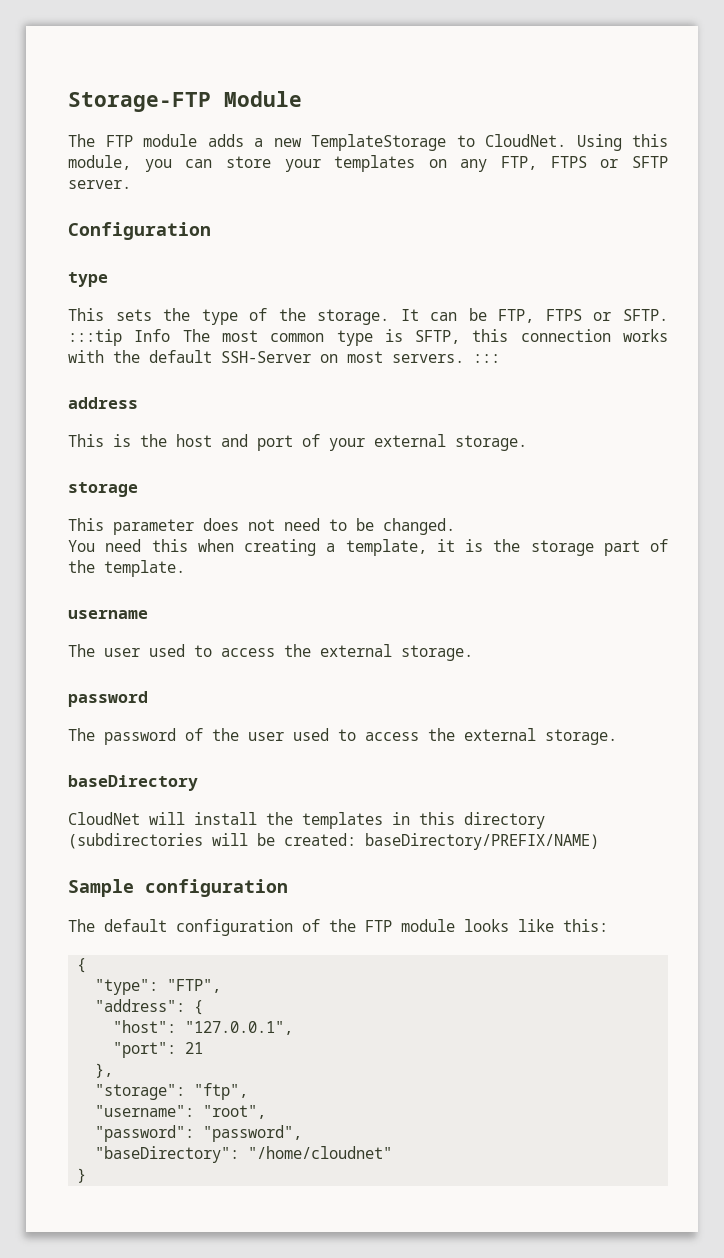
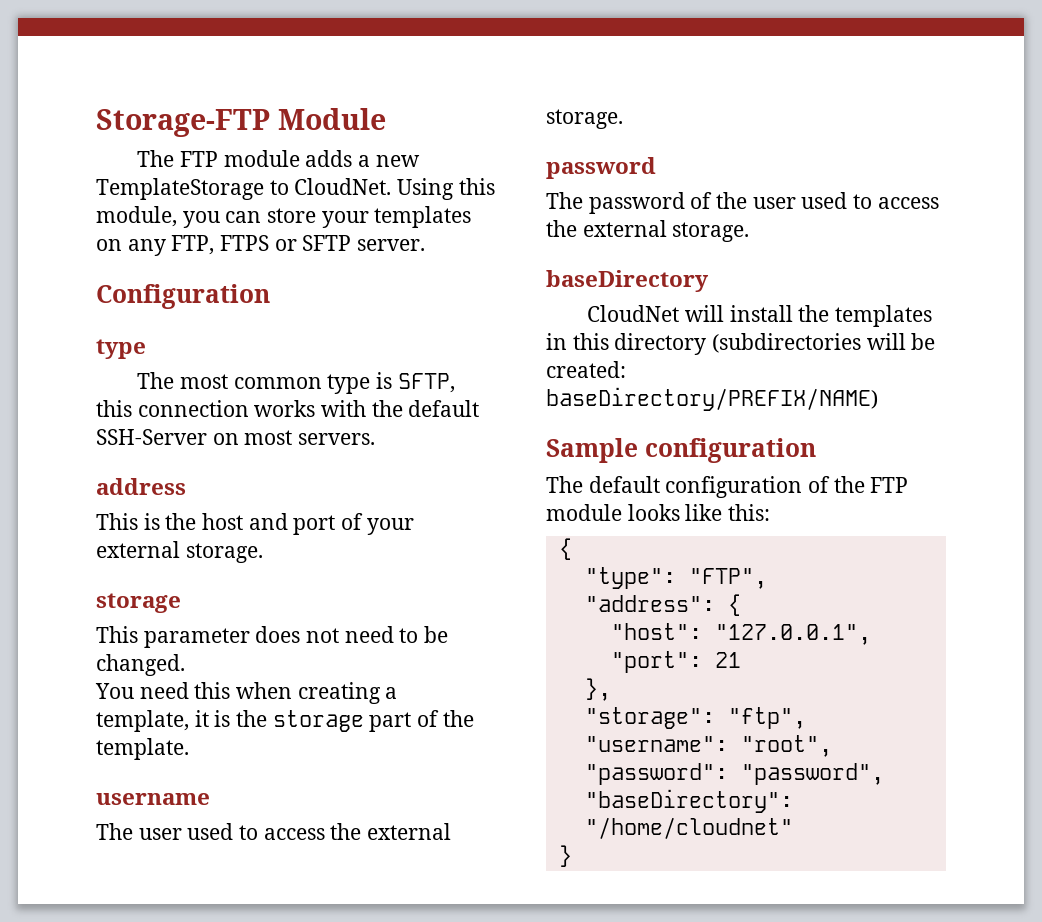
[68,308,669,325] [68,329,171,346] This sets the type of the storage. It can be FTP, FTPS or SFTP. :::tip Info -> (146, 349) none
[473,354,500,363] ::: -> (376, 439) none

